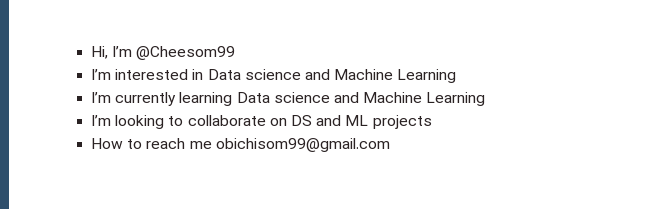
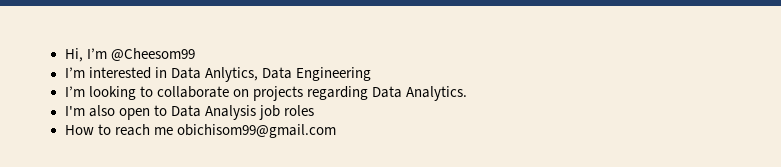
[244,69,457,83] [91,92,486,106] science and Machine Learning // I’m currently learning Data science and Machine Learning -> [204,67,371,82] Anlytics, Data Engineering
[290,115,432,129] DS and ML projects -> [252,86,467,101] [64,105,314,120] projects regarding Data Analytics. // I'm also open to Data Analysis job roles

